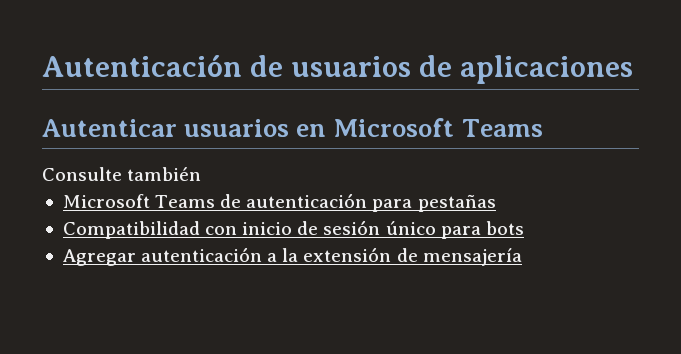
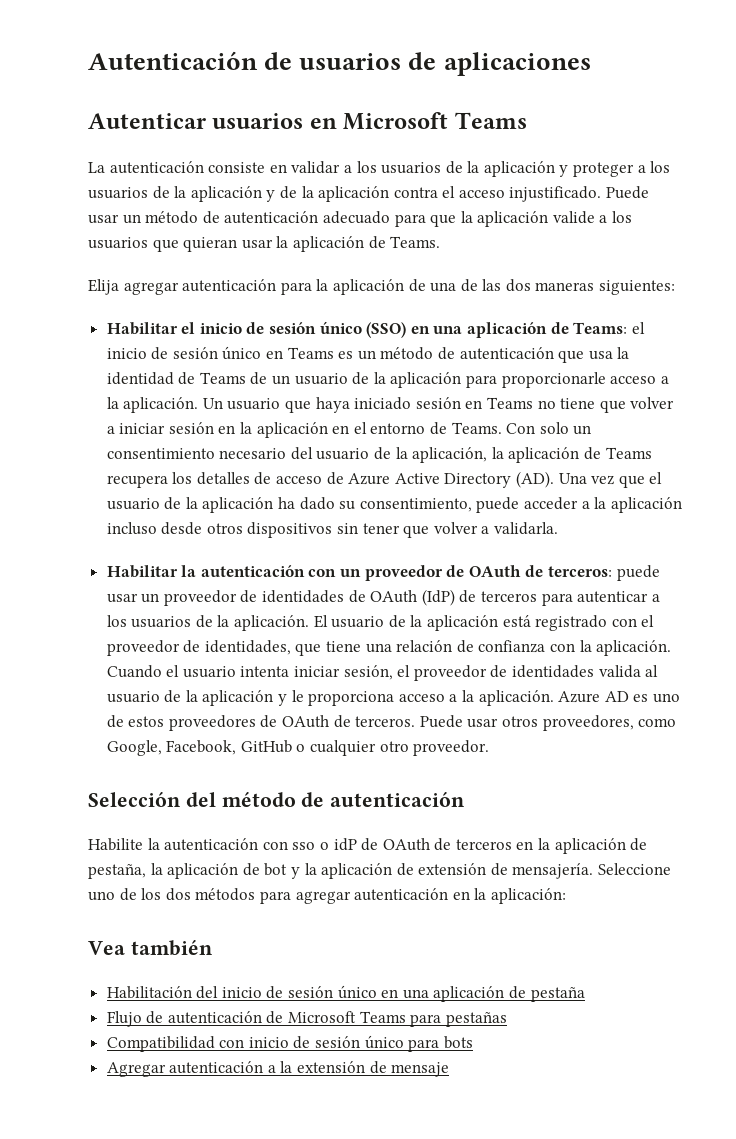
[42,167,202,181] [62,193,368,208] Consulte también // Microsoft Teams de autenticación -> [88,161,671,177] [88,186,650,202] [88,211,633,227] [88,236,441,252] [88,279,676,295] [106,321,645,338] [106,346,630,363] [106,372,669,388] [106,397,675,413] [106,422,592,438] [106,447,652,463] [106,471,663,488] [106,497,682,513] [106,522,559,538] [106,565,660,581] [106,589,660,606] [106,615,655,631] [106,640,672,656] [106,665,659,681] [106,690,680,706] [106,715,677,731] [106,740,490,756] [88,792,466,807] [88,838,648,854] [88,863,672,879] [88,888,566,904] [88,940,213,956] [106,985,585,1002] [106,1011,406,1027] La autenticación consiste en validar a los usuarios de la aplicación y proteger a los usuarios de la aplicación y de la aplicación contra el acceso injustificado. Puede usar un método de autenticación adecuado para que la aplicación valide a los usuarios que quieran usar la aplicación de Teams. // Elija agregar autenticación para la aplicación de una de las dos maneras siguientes: // Habilitar el inicio de sesión único (SSO) en una aplicación de Teams: el inicio de sesión único en Teams es un método de autenticación que usa la identidad de Teams de un usuario de la aplicación para proporcionarle acceso a la aplicación. Un usuario que haya iniciado sesión en Teams no tiene que volver a iniciar sesión en la aplicación en el entorno de Teams. Con solo un consentimiento necesario del usuario de la aplicación, la aplicación de Teams recupera los detalles de acceso de Azure Active Directory (AD). Una vez que el usuario de la aplicación ha dado su consentimiento, puede acceder a la aplicación incluso desde otros dispositivos sin tener que volver a validarla. // Habilitar la autenticación con un proveedor de OAuth de terceros: puede usar un proveedor de identidades de OAuth (IdP) de terceros para autenticar a los usuarios de la aplicación. El usuario de la aplicación está registrado con el proveedor de identidades, que tiene una relación de confianza con la aplicación. Cuando el usuario intenta iniciar sesión, el proveedor de identidades valida al usuario de la aplicación y le proporciona acceso a la aplicación. Azure AD es uno de estos proveedores de OAuth de terceros. Puede usar otros proveedores, como Google, Facebook, GitHub o cualquier otro proveedor. // Selección del método de autenticación // Habilite la autenticación con sso o idP de OAuth de terceros en la aplicación de pestaña, la aplicación de bot y la aplicación de extensión de mensajería. Seleccione uno de los dos métodos para agregar autenticación en la aplicación: // Vea también // Habilitación del inicio de sesión único en una aplicación de pestaña // Flujo de autenticación de Microsoft Teams
[422,248,522,266] mensajería -> [391,1062,450,1077] mensaje

